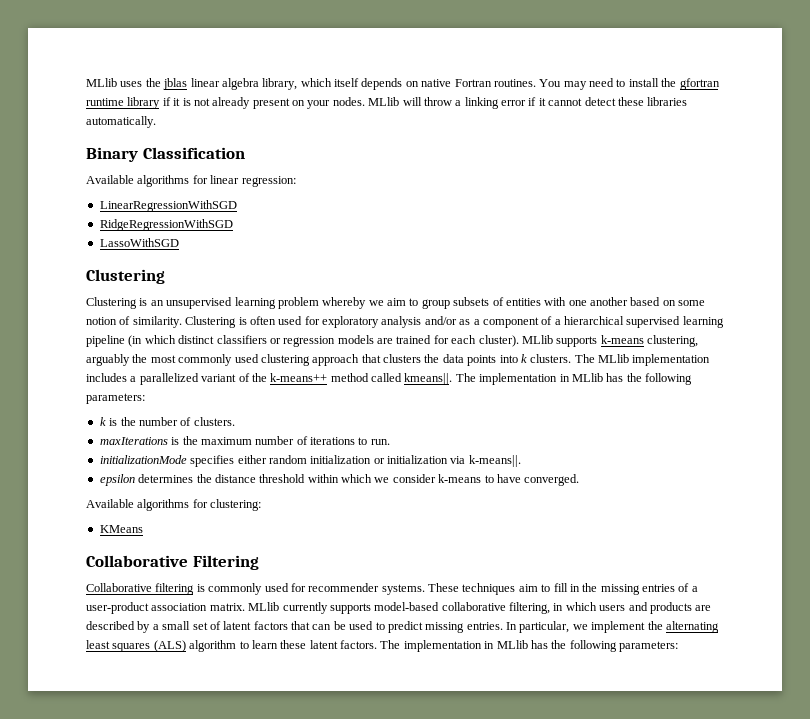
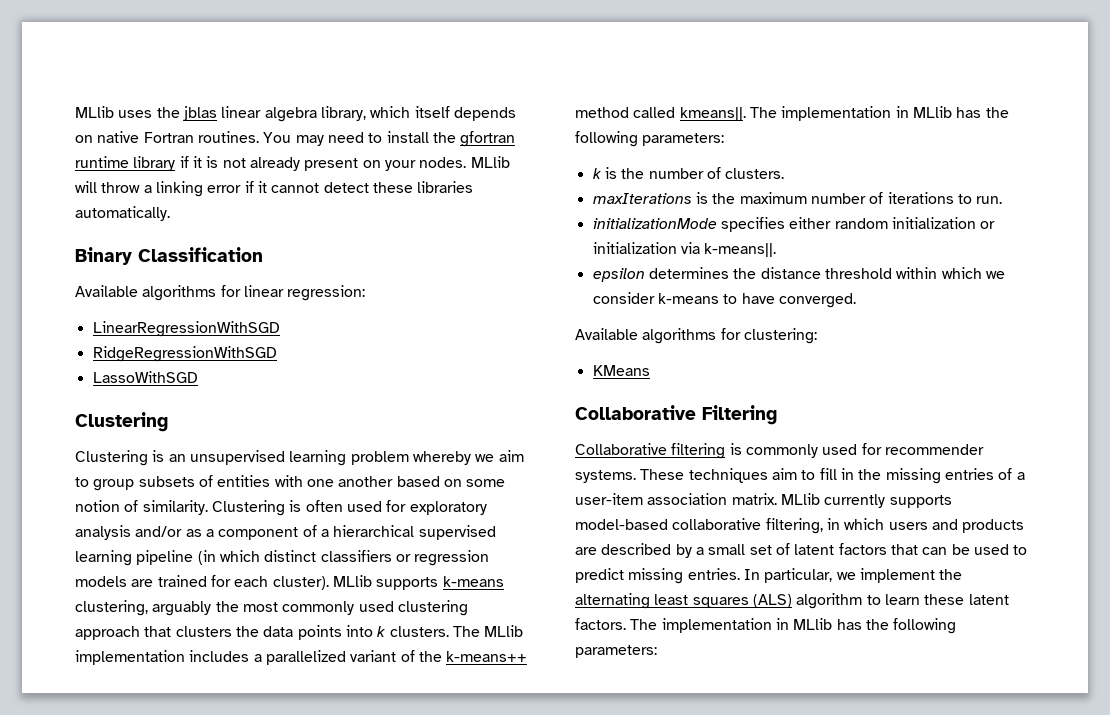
[86,602,149,614] user-product -> [575,493,643,505] user-item

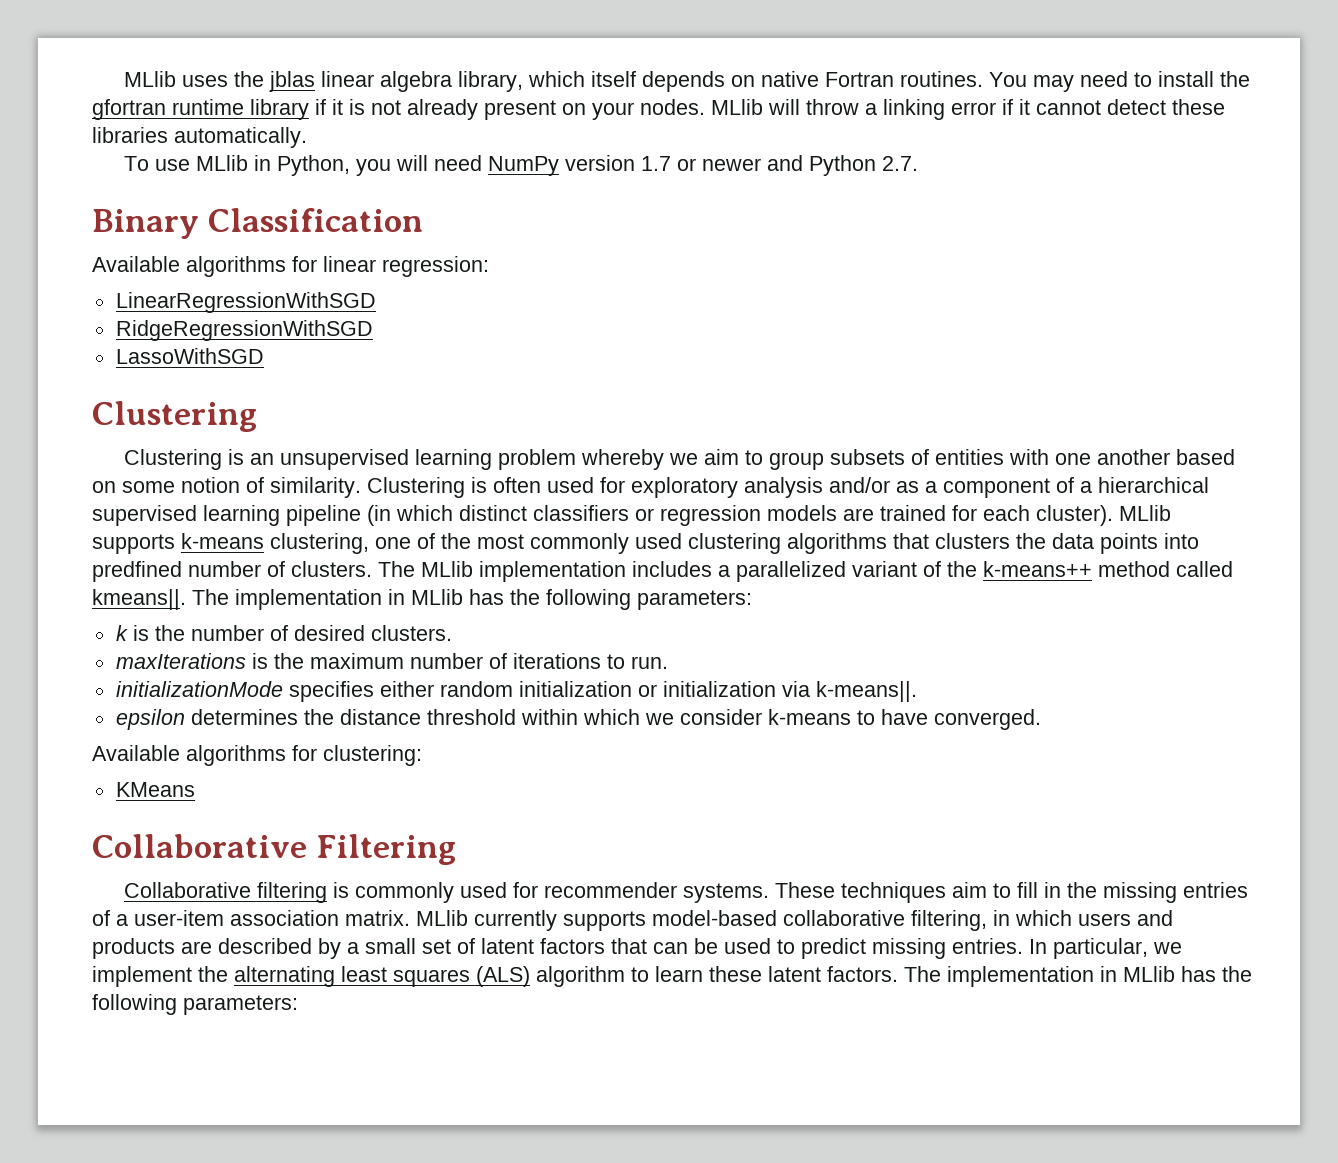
(170, 213) none -> [124,155,919,176] // To use MLlib in Python, you will need NumPy version 1.7 or newer and Python 2.7.
[152,601,212,616] arguably -> [375,533,435,549] one of
[75,626,140,640] approach -> [787,533,887,554] algorithms
[377,626,386,637] k -> [92,561,285,582] predfined number of
(721, 173) none -> [293,625,365,641] desired

